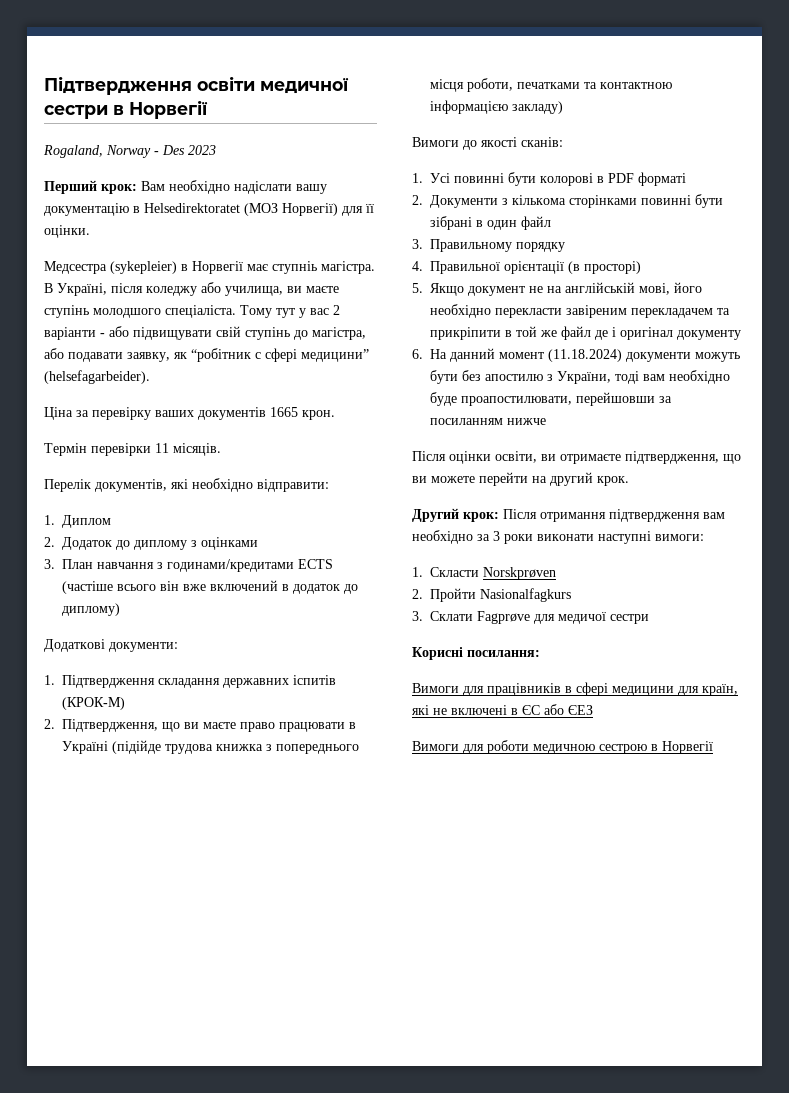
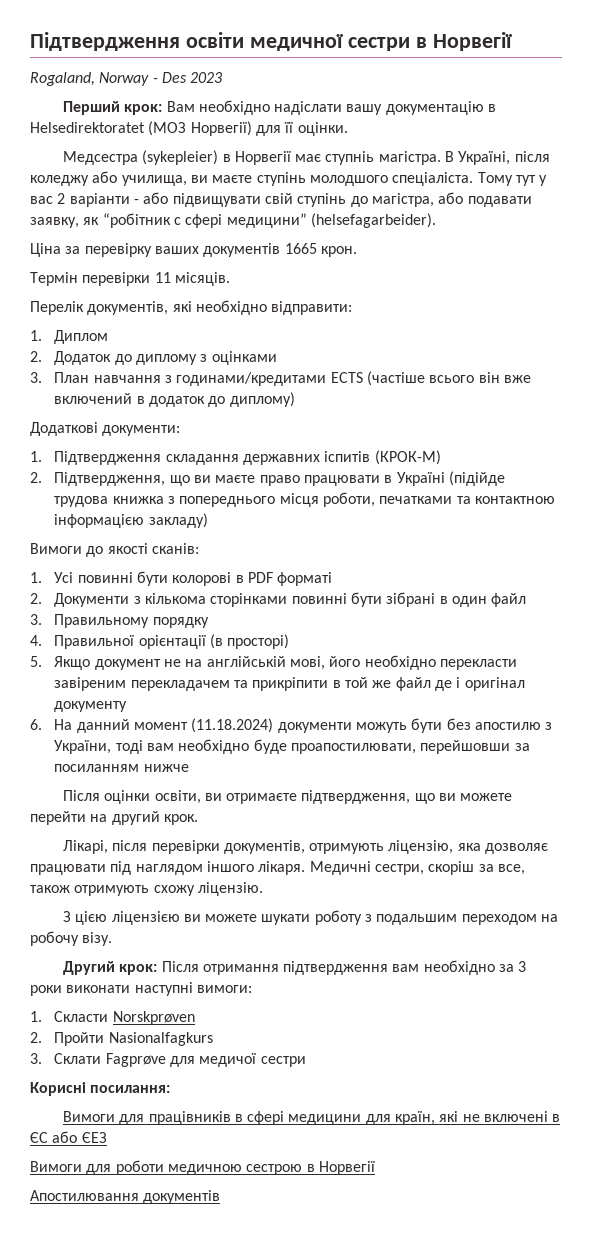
(629, 481) none -> [62,840,549,854] [30,861,525,875] [30,882,263,896] [62,910,559,925] [30,931,113,946] // Лікарі, після перевірки документів, отримують ліцензію, яка дозволяє працювати під наглядом іншого лікаря. Медичні сестри, скоріш за все, також отримують схожу ліцензію. // З цією ліцензією ви можете шукати роботу з подальшим переходом на робочу візу.
(713, 747) none -> [30,1190,221,1204] // Апостилювання документів

